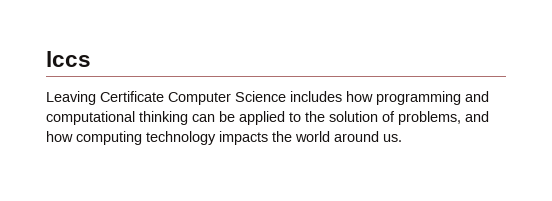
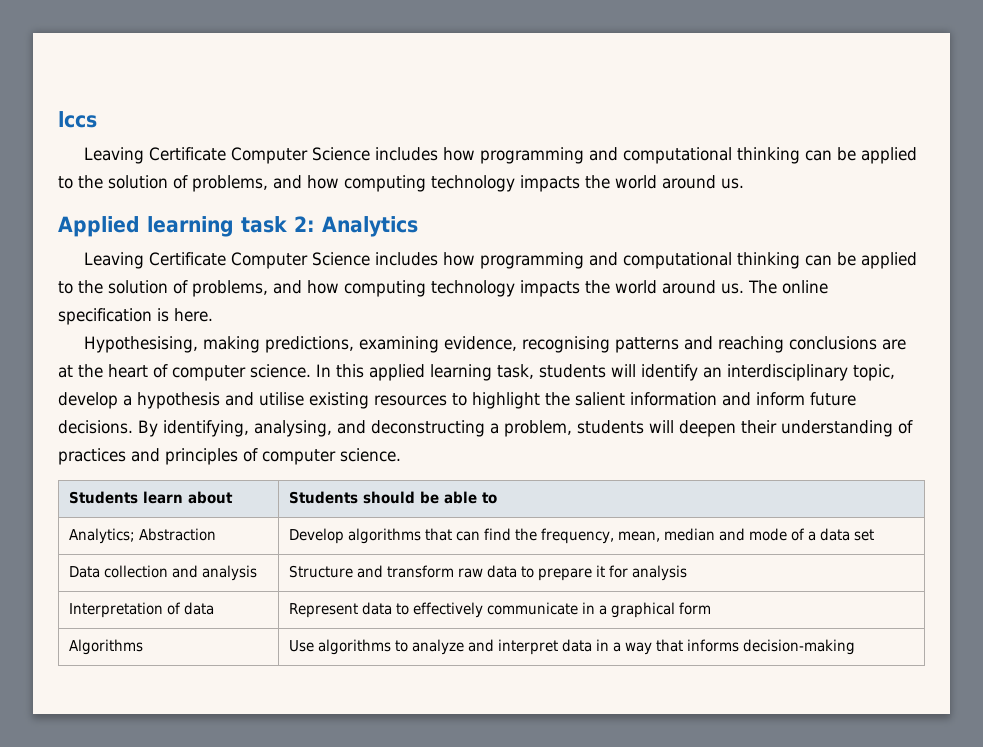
(402, 138) none -> [58,216,418,237] [84,252,918,269] [58,280,828,297] [58,308,213,325] [84,336,907,353] [58,364,895,381] [58,392,856,409] [58,420,913,437] [58,448,401,465] [68,491,233,504] [288,491,497,504] [68,528,216,544] [288,528,875,544] [68,565,257,581] [288,565,688,581] [68,602,214,618] [288,602,711,618] [68,639,143,655] [288,639,856,655] // Applied learning task 2: Analytics // Leaving Certificate Computer Science includes how programming and computational thinking can be applied to the solution of problems, and how computing technology impacts the world around us. The online specification is here. // Hypothesising, making predictions, examining evidence, recognising patterns and reaching conclusions are at the heart of computer science. In this applied learning task, students will identify an interdisciplinary topic, develop a hypothesis and utilise existing resources to highlight the salient information and inform future decisions. By identifying, analysing, and deconstructing a problem, students will deepen their understanding of practices and principles of computer science. // Students learn about | Students should be able to // Analytics; Abstraction | Develop algorithms that can find the frequency, mean, median and mode of a data set // Data collection and analysis | Structure and transform raw data to prepare it for analysis // Interpretation of data | Represent data to effectively communicate in a graphical form // Algorithms | Use algorithms to analyze and interpret data in a way that informs decision-making

